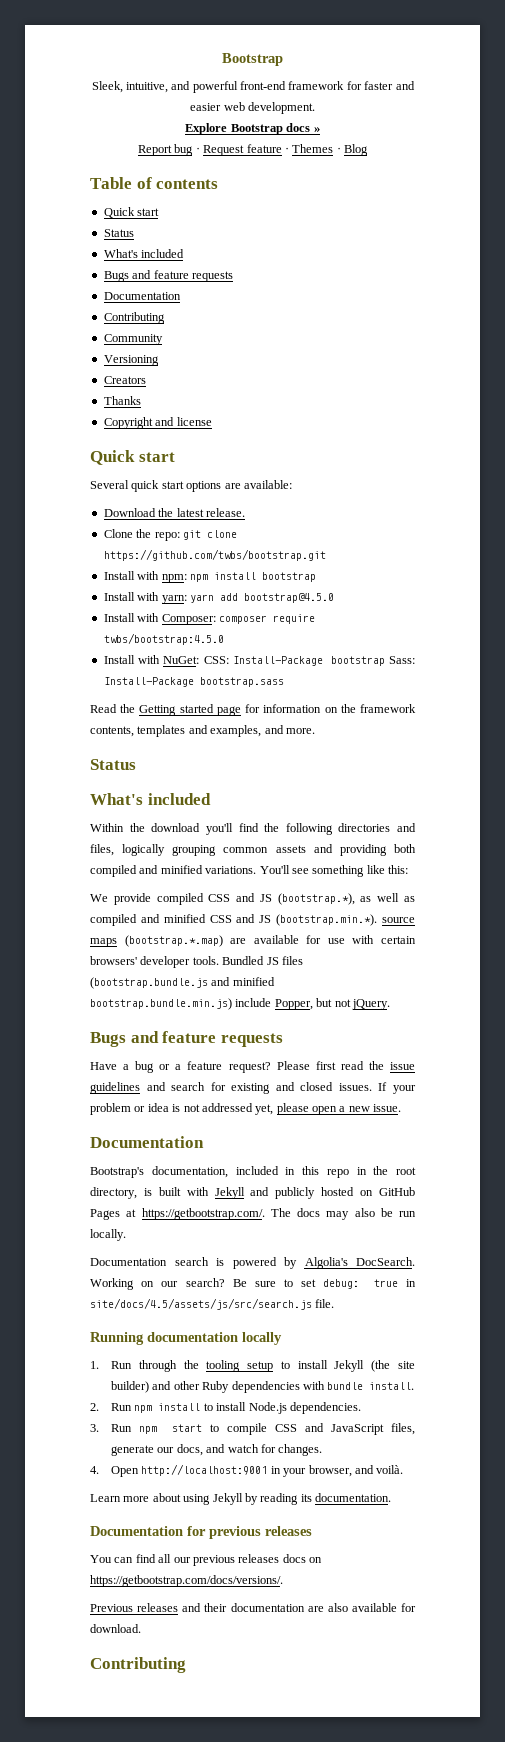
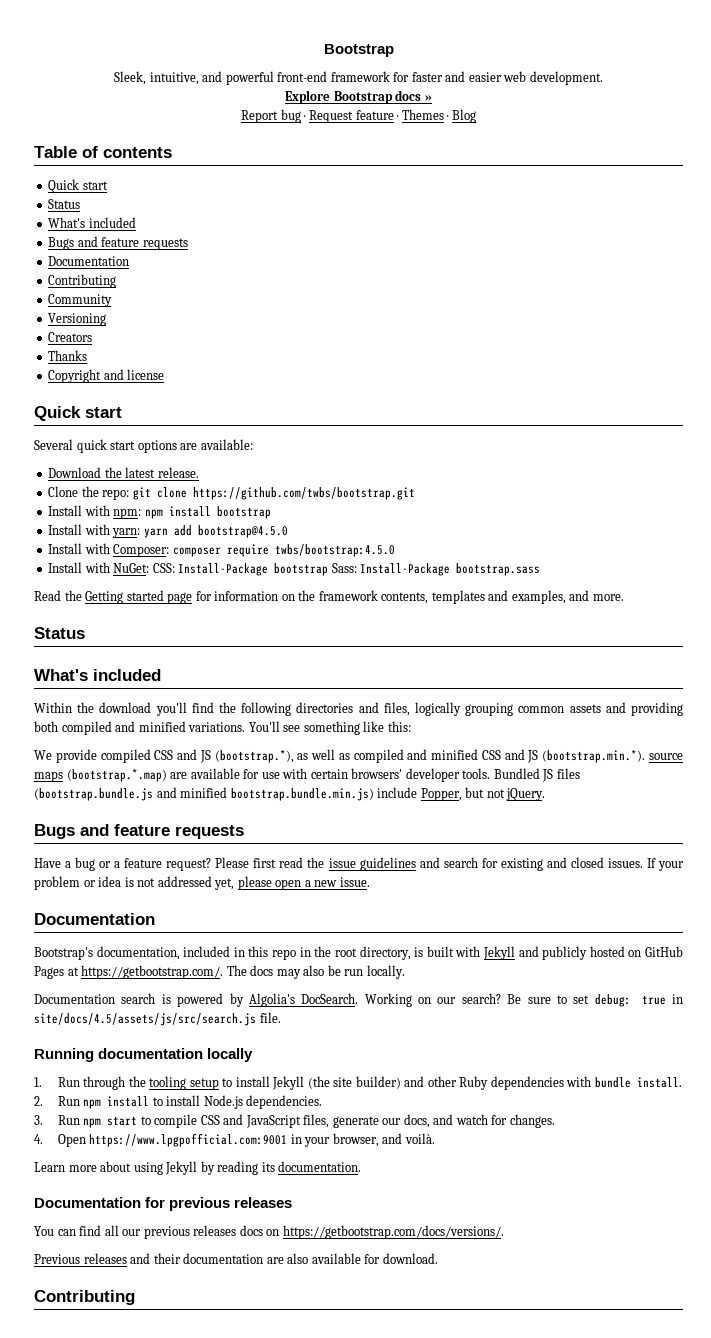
[141,1464,268,1476] http://localhost:9001 -> [89,1133,288,1147] https://www.lpgpofficial.com:9001

